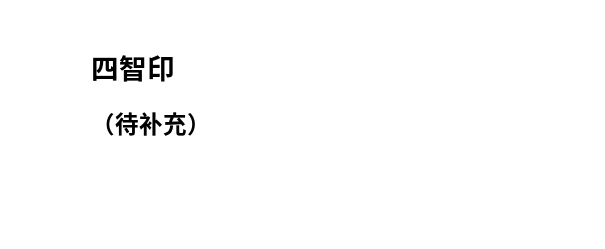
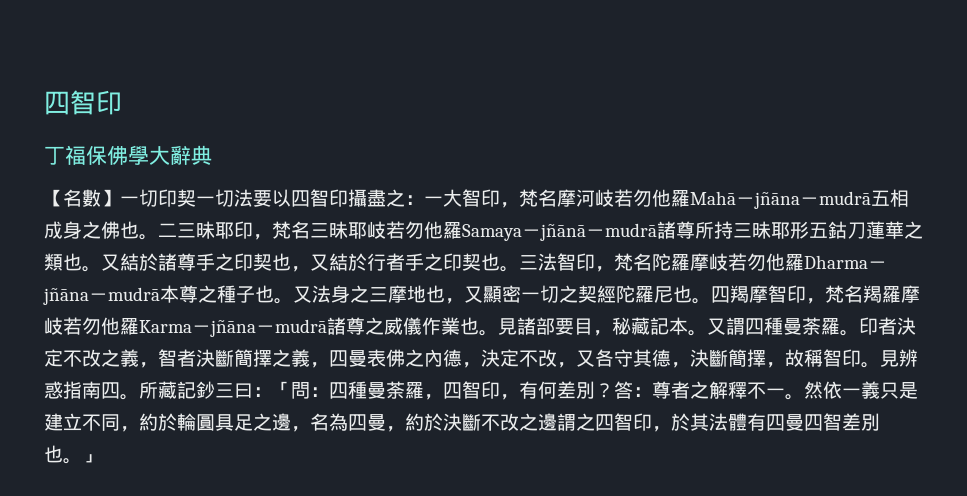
[91,112,211,136] （待补充） -> [44,145,212,165] [44,189,909,209] [44,221,923,241] [44,253,887,272] [43,285,920,305] [44,317,916,337] [44,349,918,368] [44,381,918,400] [44,413,880,432] [44,445,101,464] 丁福保佛學大辭典 // 【名數】一切印契一切法要以四智印攝盡之：一大智印，梵名摩河岐若勿他羅Mahā－jñāna－mudrā五相成身之佛也。二三昧耶印，梵名三昧耶岐若勿他羅Samaya－jñānā－mudrā諸尊所持三昧耶形五鈷刀蓮華之類也。又結於諸尊手之印契也，又結於行者手之印契也。三法智印，梵名陀羅摩岐若勿他羅Dharma－jñāna－mudrā本尊之種子也。又法身之三摩地也，又顯密一切之契經陀羅尼也。四羯摩智印，梵名羯羅摩岐若勿他羅Karma－jñāna－mudrā諸尊之威儀作業也。見諸部要目，秘藏記本。又謂四種曼荼羅。印者決定不改之義，智者決斷簡擇之義，四曼表佛之內德，決定不改，又各守其德，決斷簡擇，故稱智印。見辨惑指南四。所藏記鈔三曰：「問：四種曼荼羅，四智印，有何差別？答：尊者之解釋不一。然依一義只是建立不同，約於輪圓具足之邊，名為四曼，約於決斷不改之邊謂之四智印，於其法體有四曼四智差別也。」

